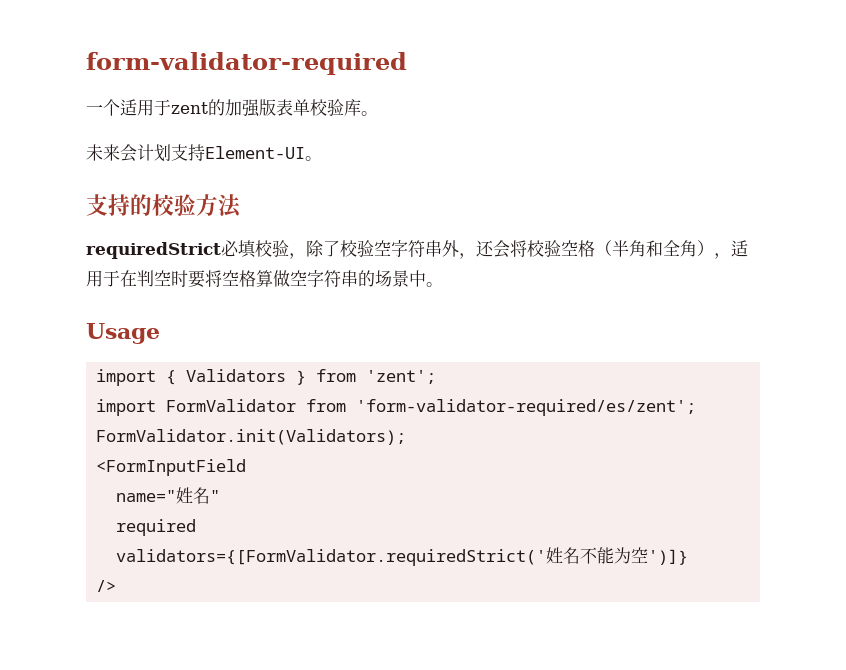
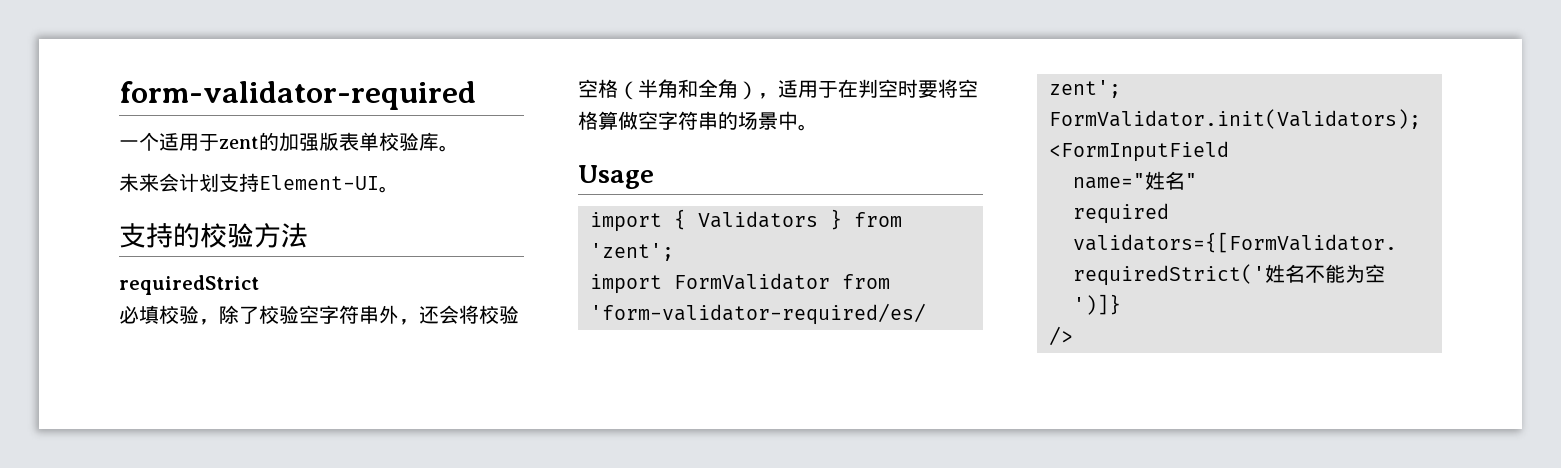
(221, 250) none -> (259, 285) //

